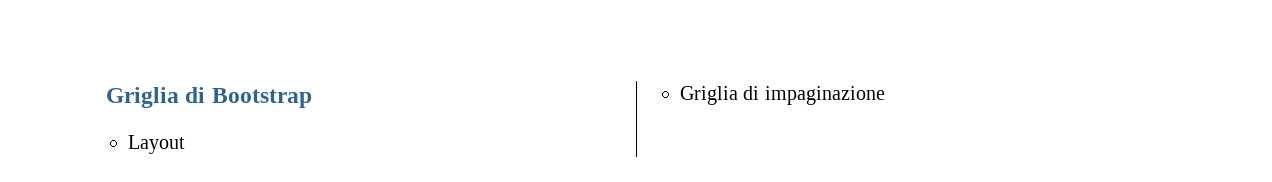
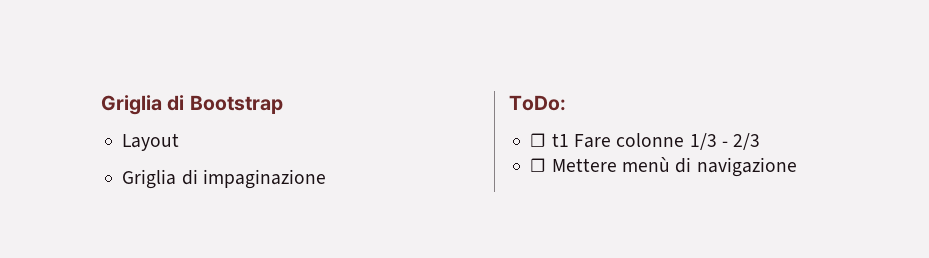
(885, 95) none -> [509,95,566,111] [530,133,761,150] [530,157,797,177] // ToDo: // ☐ t1 Fare colonne 1/3 - 2/3 // ☐ Mettere menù di navigazione

